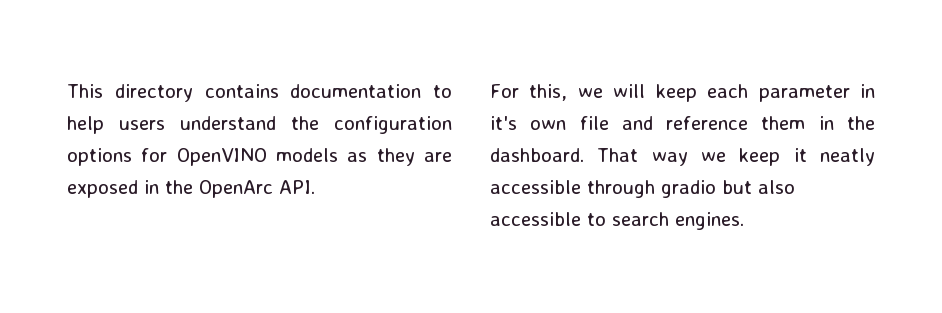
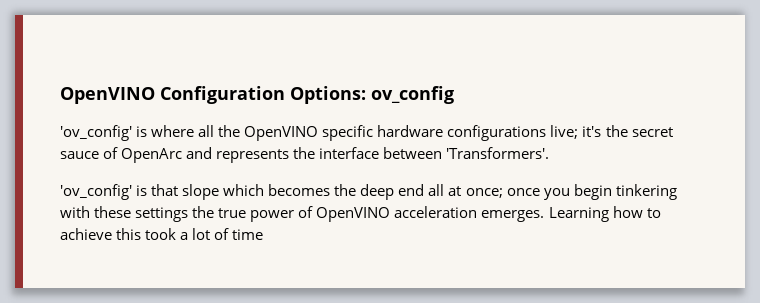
[67,84,452,102] [67,116,452,134] [67,148,452,166] [67,180,315,198] [490,84,875,102] [490,116,875,130] [490,148,875,166] [490,180,795,198] [490,212,744,230] This directory contains documentation to help users understand the configuration options for OpenVINO models as they are exposed in the OpenArc API. // For this, we will keep each parameter in it's own file and reference them in the dashboard. That way we keep it neatly accessible through gradio but also accessible to search engines. -> [60,86,454,104] [60,125,673,141] [60,147,550,163] [60,184,677,200] [60,206,661,222] [60,228,264,240] OpenVINO Configuration Options: ov_config // 'ov_config' is where all the OpenVINO specific hardware configurations live; it's the secret sauce of OpenArc and represents the interface between 'Transformers'. // 'ov_config' is that slope which becomes the deep end all at once; once you begin tinkering with these settings the true power of OpenVINO acceleration emerges. Learning how to achieve this took a lot of time

